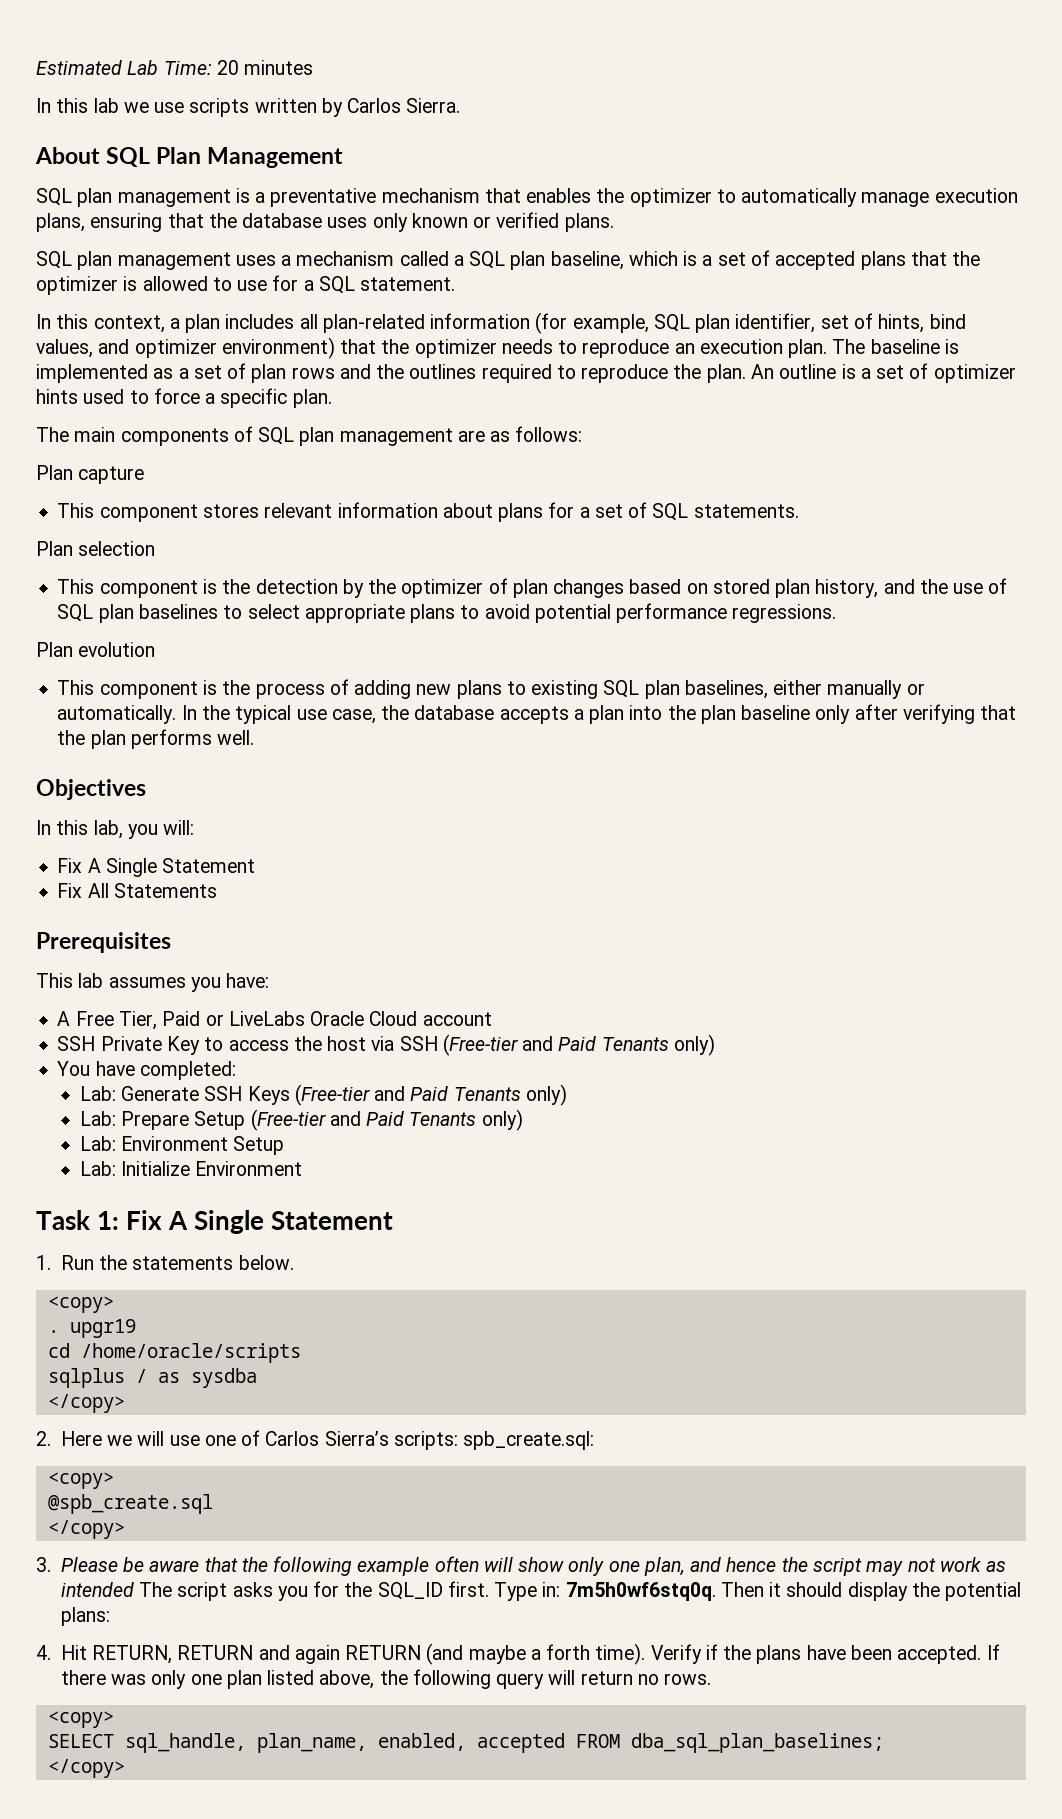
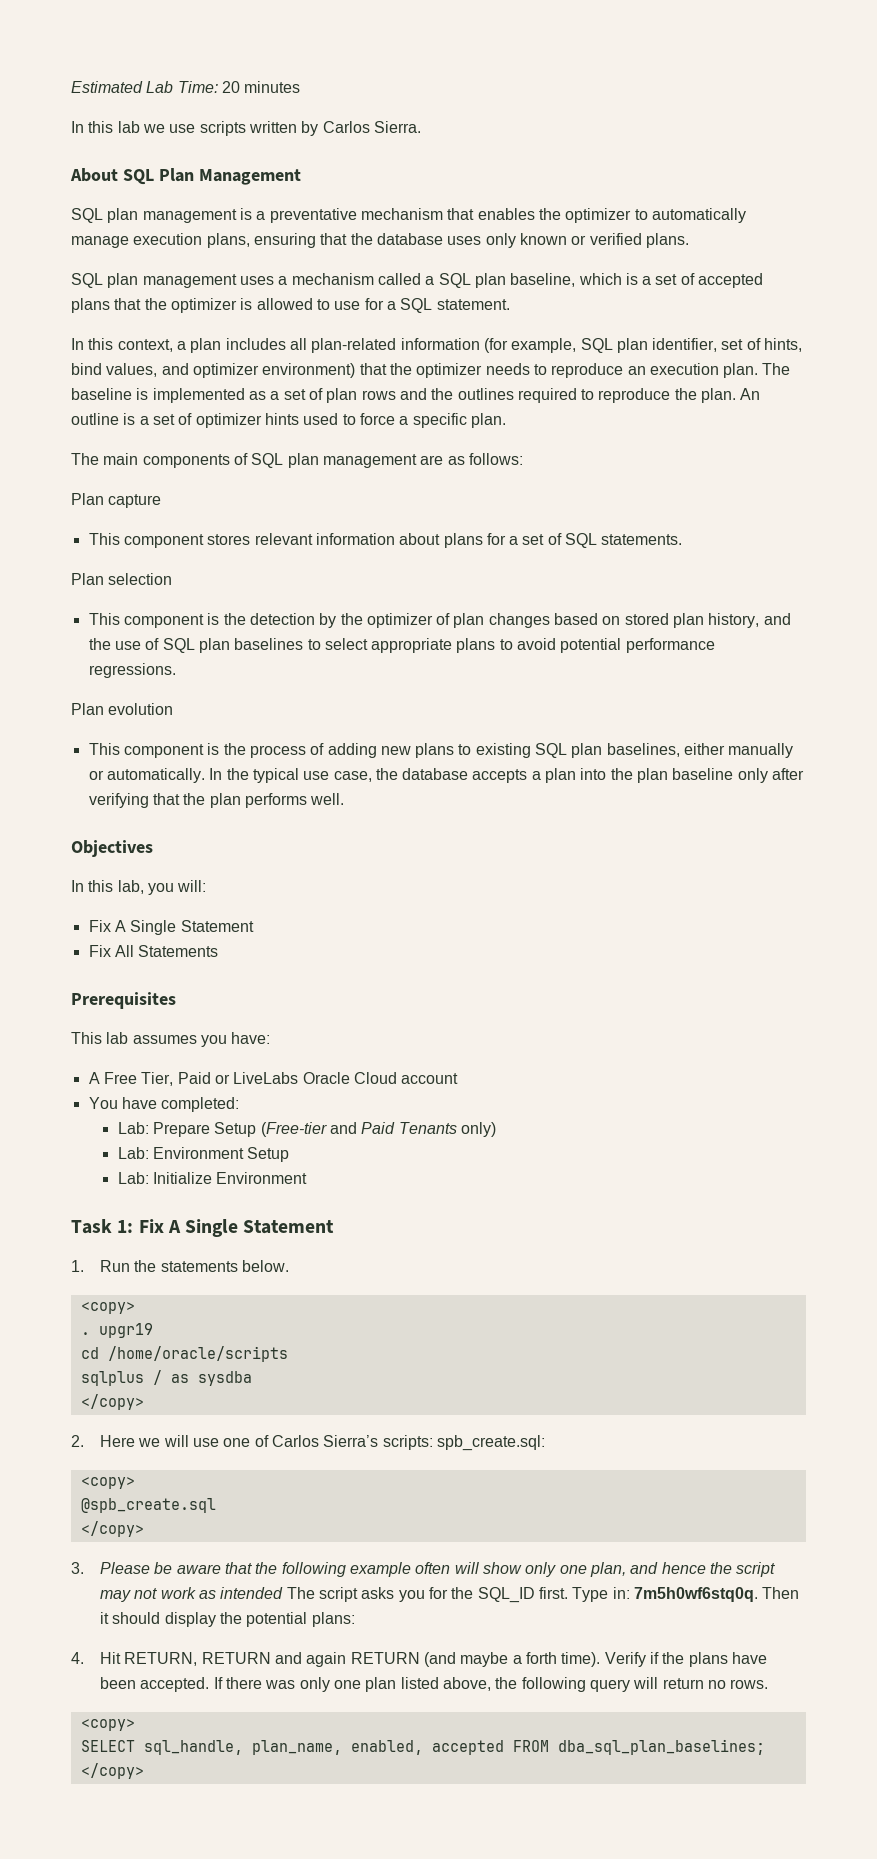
[57,1034,715,1056] [57,1061,236,1080] [79,1084,567,1106] SSH Private Key to access the host via SSH (Free-tier and Paid Tenants only) // You have completed: // Lab: Generate SSH Keys (Free-tier and Paid Tenants only) -> [88,1097,240,1112] You have completed:

